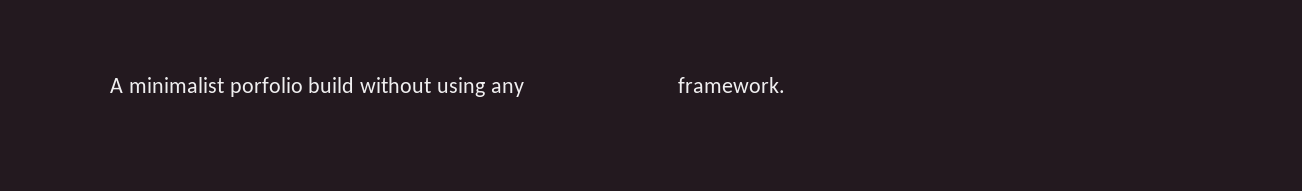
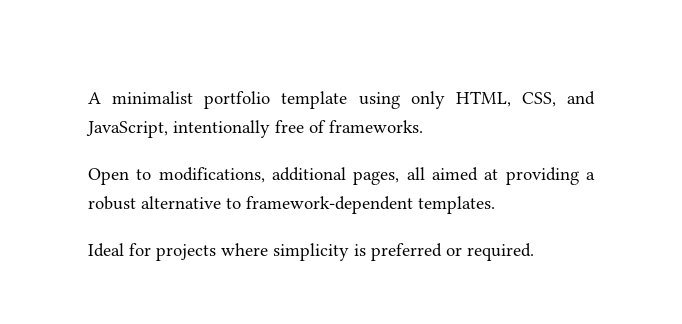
[229,77,785,97] porfolio build without using any framework. -> [204,91,595,109] [86,120,423,138] [88,167,595,185] [88,196,495,214] [88,243,534,261] portfolio template using only HTML, CSS, and JavaScript, intentionally free of frameworks. // Open to modifications, additional pages, all aimed at providing a robust alternative to framework-dependent templates. // Ideal for projects where simplicity is preferred or required.

